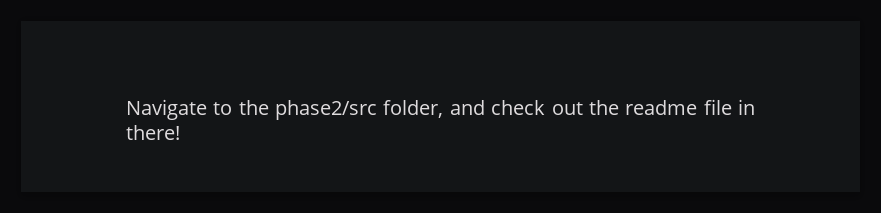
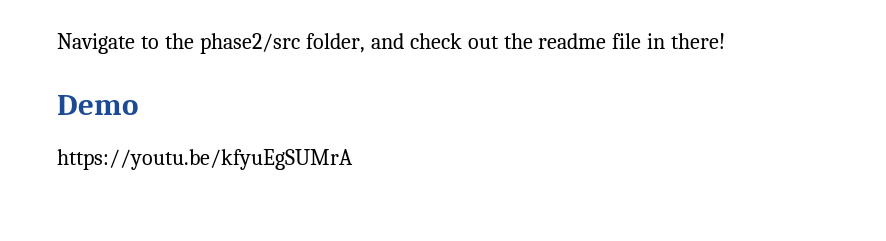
(180, 132) none -> [57,95,138,115] [57,149,353,170] // Demo // https://youtu.be/kfyuEgSUMrA

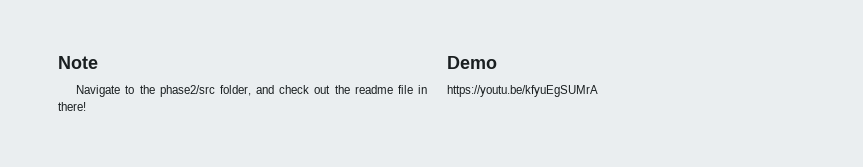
(57, 43) none -> [58,56,98,69] Note //

